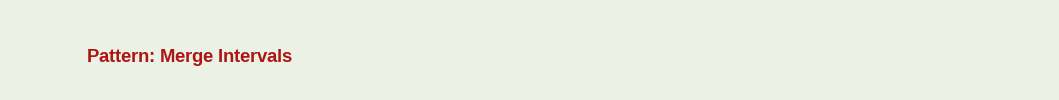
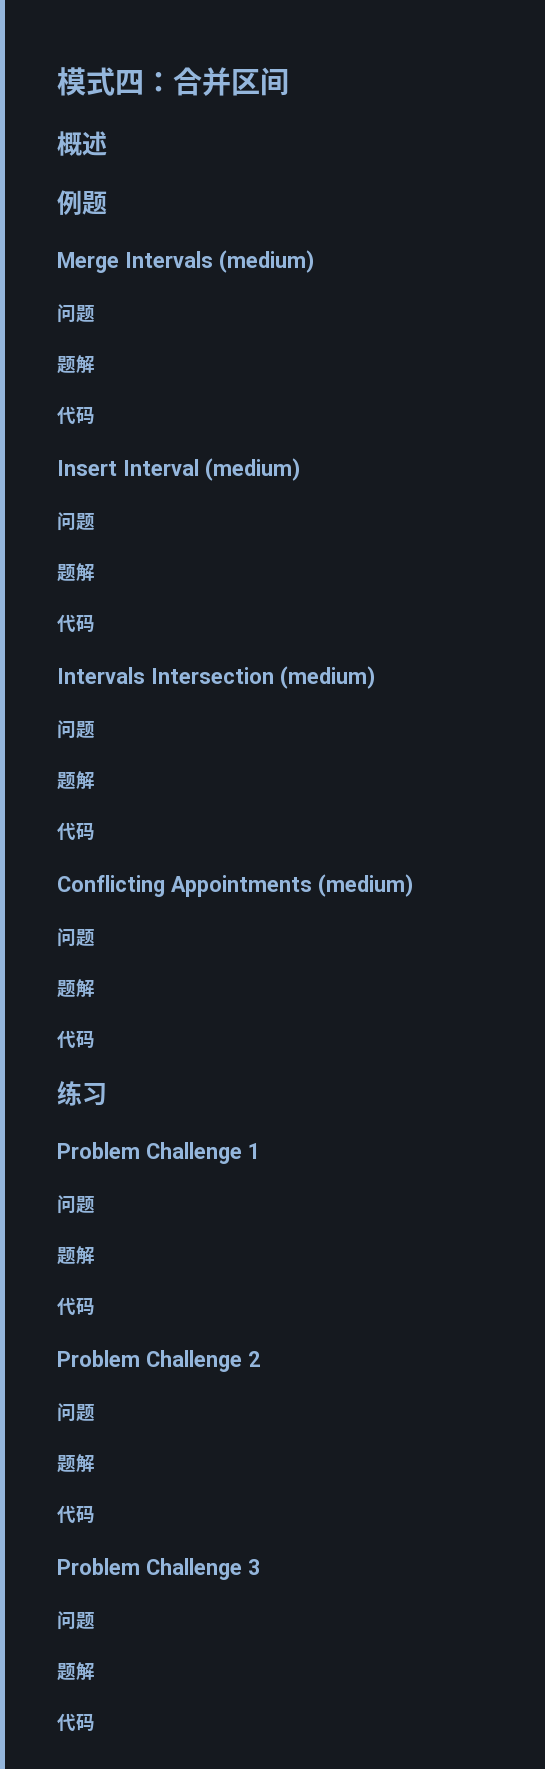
[87,49,292,66] Pattern: Merge Intervals -> [57,67,289,96] [57,131,107,156] [57,190,107,215] [57,250,314,273] [57,304,95,323] [57,355,95,374] [57,406,95,425] [57,458,300,481] [57,512,95,531] [57,563,95,582] [57,614,95,633] [57,666,375,689] [57,720,95,739] [57,771,95,790] [57,822,95,841] [57,874,413,897] [57,928,95,947] [57,979,95,998] [57,1030,95,1049] [57,1081,107,1106] [57,1142,260,1164] [57,1195,95,1214] [57,1246,95,1265] [57,1297,95,1316] [57,1350,260,1372] [57,1403,95,1422] [57,1454,95,1473] [57,1505,95,1524] [57,1558,260,1580] [57,1611,95,1630] [57,1662,95,1681] [57,1713,95,1732] 模式四：合并区间 // 概述 // 例题 // Merge Intervals (medium) // 问题 // 题解 // 代码 // Insert Interval (medium) // 问题 // 题解 // 代码 // Intervals Intersection (medium) // 问题 // 题解 // 代码 // Conflicting Appointments (medium) // 问题 // 题解 // 代码 // 练习 // Problem Challenge 1 // 问题 // 题解 // 代码 // Problem Challenge 2 // 问题 // 题解 // 代码 // Problem Challenge 3 // 问题 // 题解 // 代码

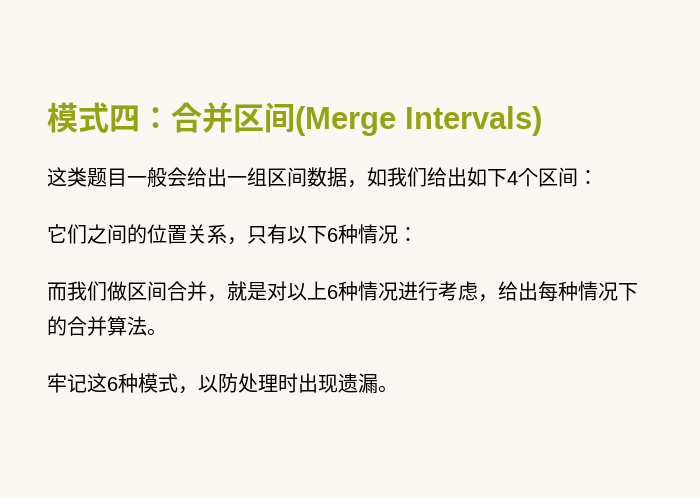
[57,131,107,156] [57,190,107,215] [57,250,314,273] [57,304,95,323] [57,355,95,374] [57,406,95,425] [57,458,300,481] [57,512,95,531] [57,563,95,582] [57,614,95,633] [57,666,375,689] [57,720,95,739] [57,771,95,790] [57,822,95,841] [57,874,413,897] [57,928,95,947] [57,979,95,998] [57,1030,95,1049] [57,1081,107,1106] [57,1142,260,1164] [57,1195,95,1214] [57,1246,95,1265] [57,1297,95,1316] [57,1350,260,1372] [57,1403,95,1422] [57,1454,95,1473] [57,1505,95,1524] [57,1558,260,1580] [57,1611,95,1630] [57,1662,95,1681] [57,1713,95,1732] // 概述 // 例题 // Merge Intervals (medium) // 问题 // 题解 // 代码 // Insert Interval (medium) // 问题 // 题解 // 代码 // Intervals Intersection (medium) // 问题 // 题解 // 代码 // Conflicting Appointments (medium) // 问题 // 题解 // 代码 // 练习 // Problem Challenge 1 // 问题 // 题解 // 代码 // Problem Challenge 2 // 问题 // 题解 // 代码 // Problem Challenge 3 // 问题 // 题解 // 代码 -> [295,106,542,136] [47,167,598,188] [47,224,418,245] [47,281,638,302] [47,316,167,336] [47,373,398,394] (Merge Intervals) // 这类题目一般会给出一组区间数据，如我们给出如下4个区间： // 它们之间的位置关系，只有以下6种情况： // 而我们做区间合并，就是对以上6种情况进行考虑，给出每种情况下的合并算法。 // 牢记这6种模式，以防处理时出现遗漏。

